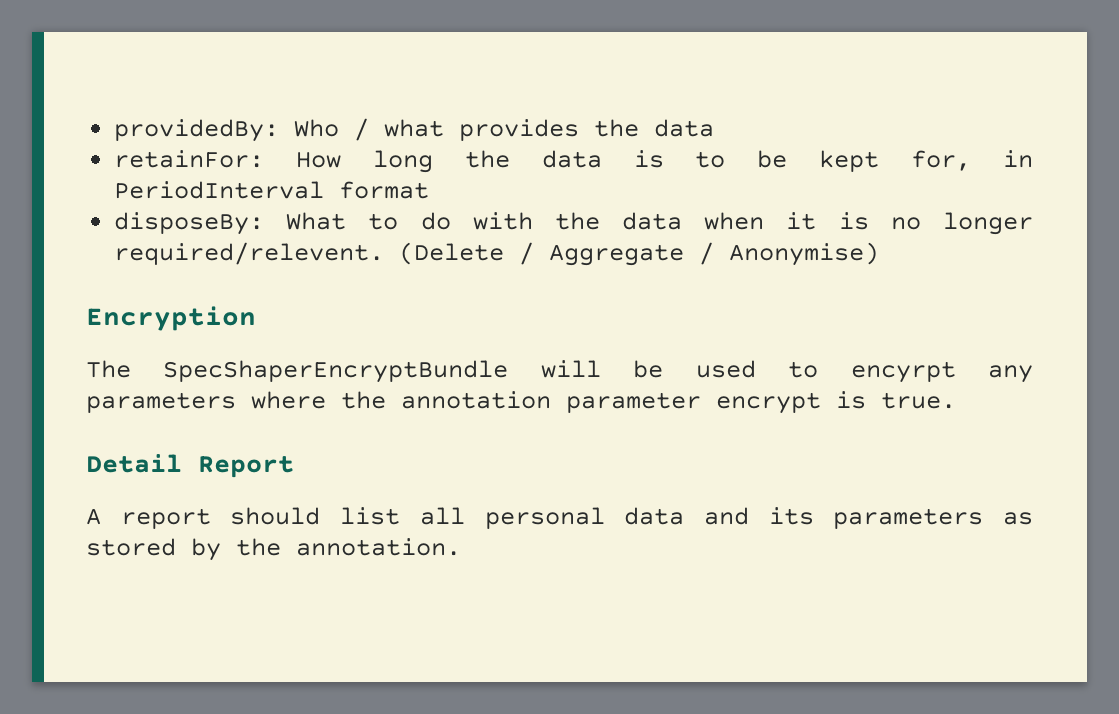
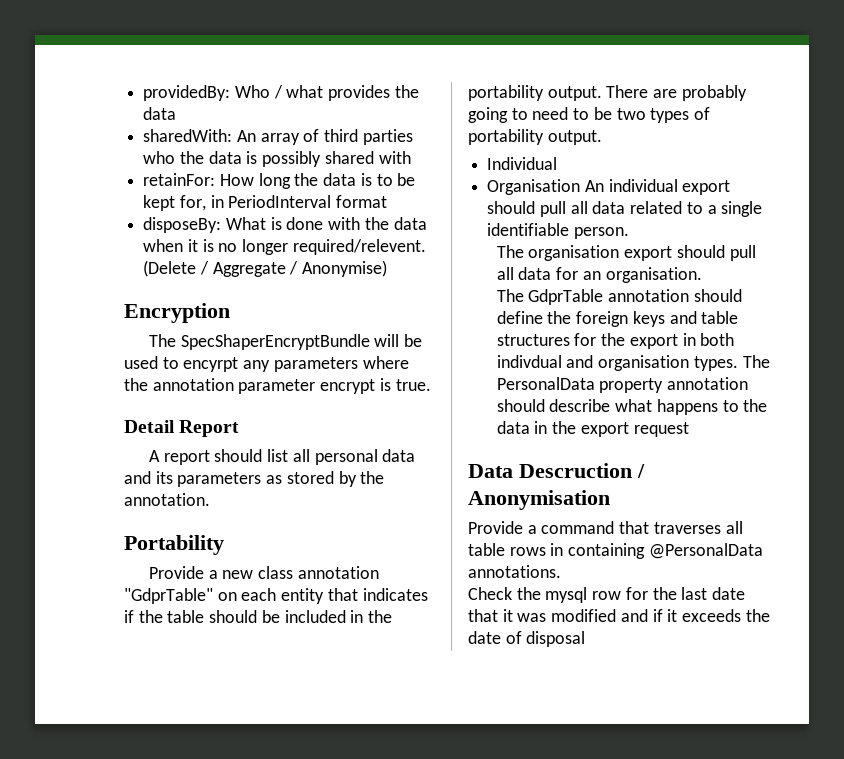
(715, 128) none -> [143,129,413,145] [143,151,411,167] // sharedWith: An array of third parties who the data is possibly shared with
[368,212,451,230] to do -> [270,217,324,230] is done
(461, 547) none -> [124,535,224,555] [148,566,379,579] [124,588,428,604] [124,610,393,623] [468,85,747,101] [468,107,711,123] [468,129,602,145] [487,157,558,170] [487,179,731,195] [487,201,763,217] [487,223,629,239] [496,245,756,261] [496,267,702,283] [496,289,742,305] [496,311,739,327] [496,333,735,349] [496,355,770,371] [496,377,749,393] [496,399,768,415] [496,421,689,437] [468,463,645,478] [468,490,610,510] [468,521,743,534] [468,543,763,559] [468,565,561,578] [468,587,746,603] [468,609,770,622] [468,631,586,647] // Portability // Provide a new class annotation "GdprTable" on each entity that indicates if the table should be included in the portability output. There are probably going to need to be two types of portability output. // Individual // Organisation An individual export should pull all data related to a single identifiable person. // The organisation export should pull all data for an organisation. // The GdprTable annotation should define the foreign keys and table structures for the export in both indivdual and organisation types. The PersonalData property annotation should describe what happens to the data in the export request // Data Descruction / Anonymisation // Provide a command that traverses all table rows in containing @PersonalData annotations. // Check the mysql row for the last date that it was modified and if it exceeds the date of disposal

